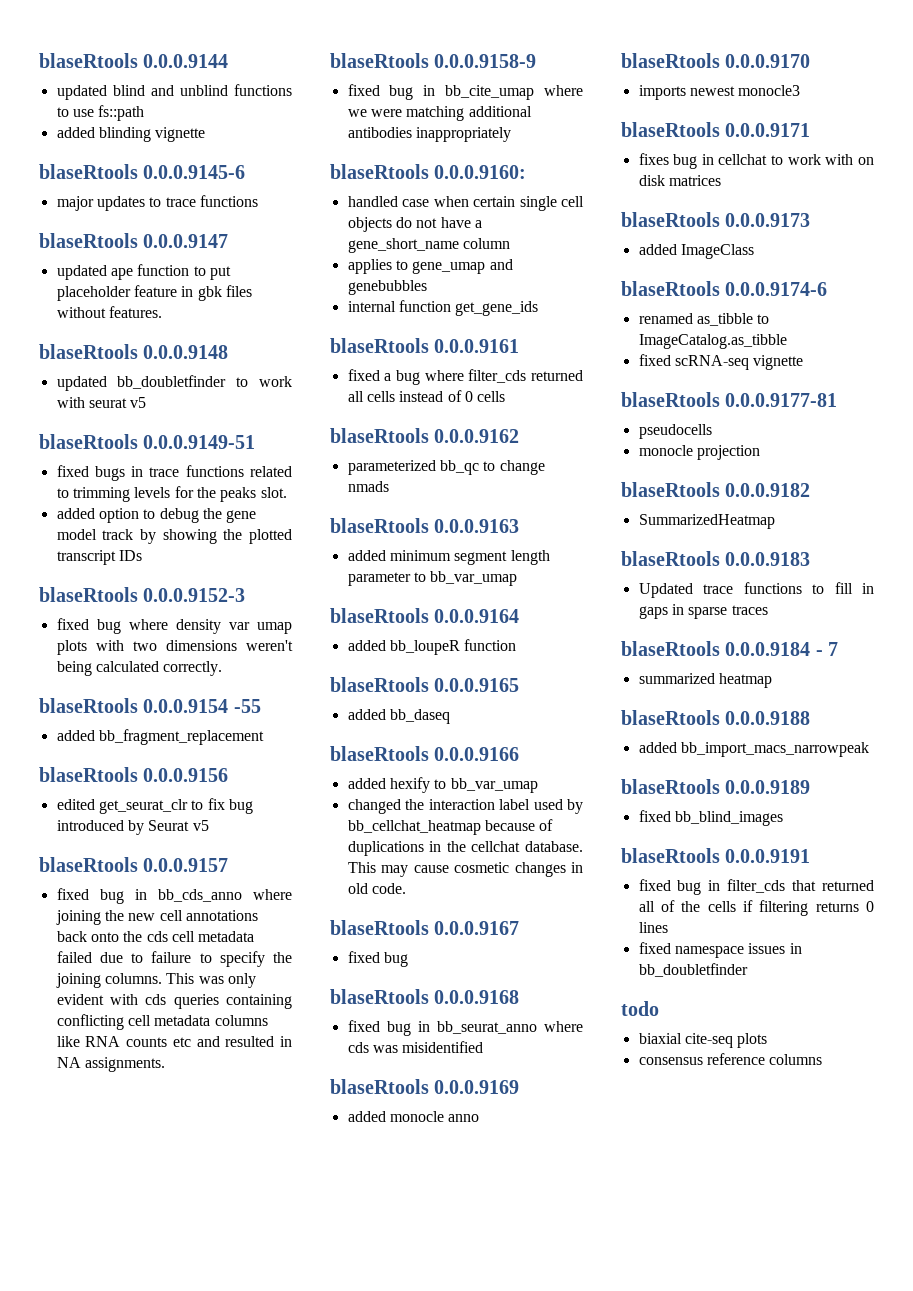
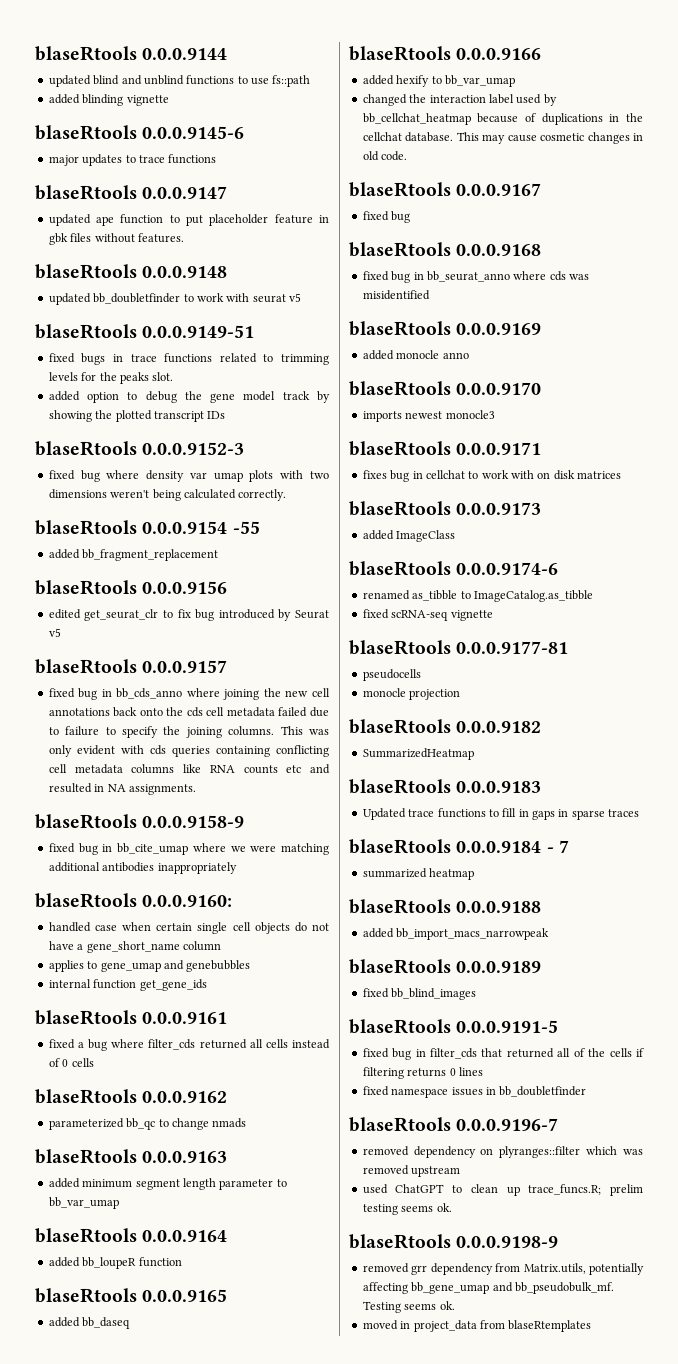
[725,849,811,863] 0.0.0.9191 -> [456,1020,559,1033] 0.0.0.9191-5
[621,1001,659,1016] [638,1033,768,1048] [638,1053,823,1065] todo // biaxial cite-seq plots // consensus reference columns -> [349,1117,559,1132] [362,1146,643,1158] [362,1165,461,1177] [362,1184,643,1196] [362,1203,452,1215] [349,1234,559,1249] [362,1263,644,1275] [362,1282,614,1294] [362,1301,455,1313] [362,1320,592,1332] blaseRtools 0.0.0.9196-7 // removed dependency on plyranges::filter which was removed upstream // used ChatGPT to clean up trace_funcs.R; prelim testing seems ok. // blaseRtools 0.0.0.9198-9 // removed grr dependency from Matrix.utils, potentially affecting bb_gene_umap and bb_pseudobulk_mf. Testing seems ok. // moved in project_data from blaseRtemplates

